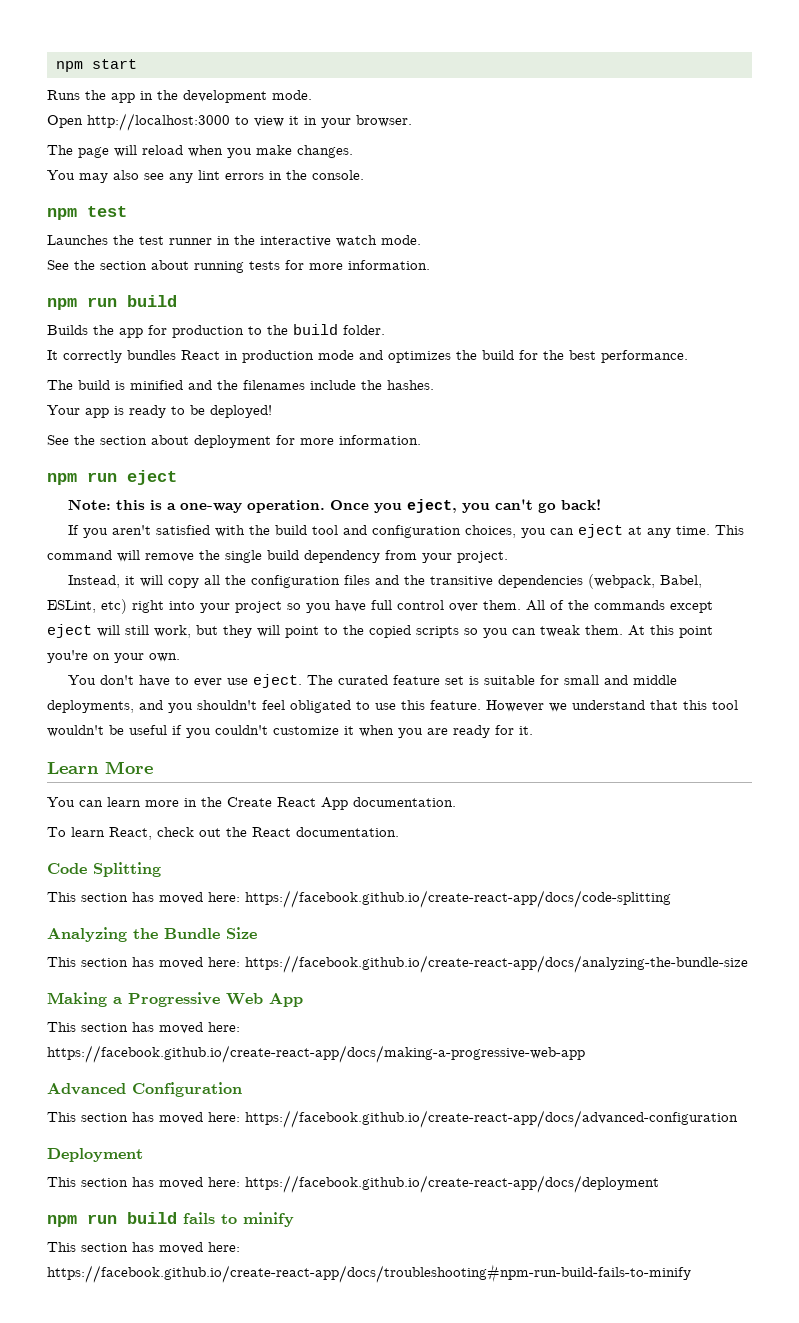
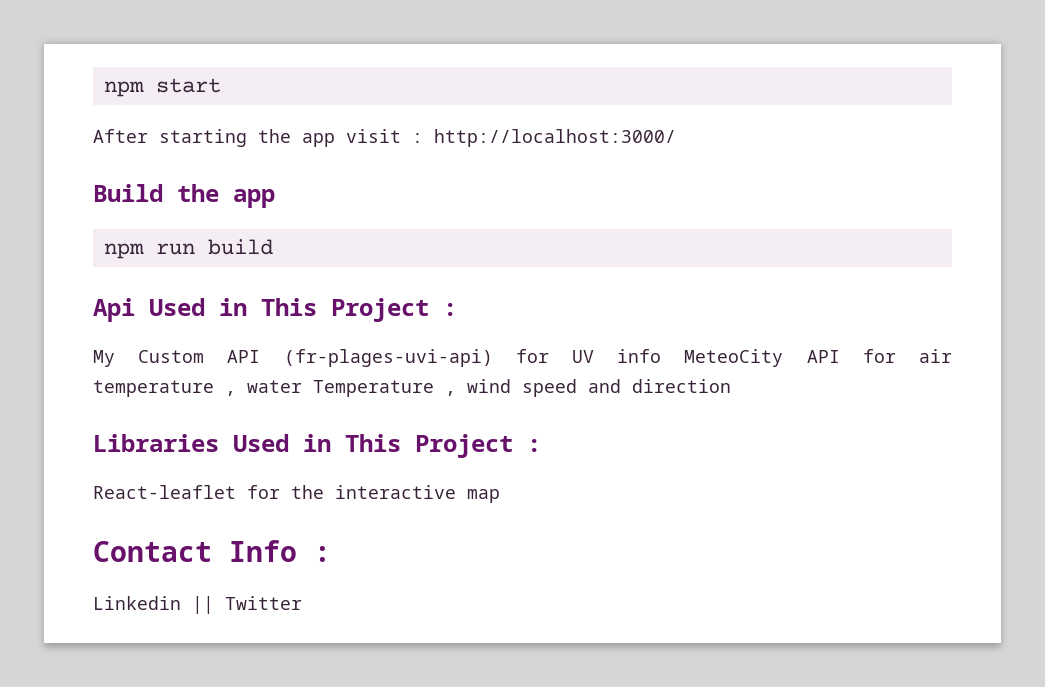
[47,90,312,103] [47,113,412,131] [47,145,353,158] [47,170,364,183] [47,206,127,220] [47,235,421,247] [47,260,430,273] [47,295,177,310] [47,324,385,338] [47,350,688,363] [47,380,434,390] [47,405,272,418] [47,435,421,448] [47,470,177,485] [67,499,601,513] [67,524,744,538] [47,550,508,563] [67,574,702,589] [47,599,713,614] [47,624,713,638] [47,650,180,663] [67,674,677,688] [47,700,738,713] [47,725,533,738] [47,761,153,774] [47,797,456,810] [47,827,399,840] [47,862,161,877] [47,890,671,908] [47,927,257,942] [47,955,748,973] [47,992,303,1007] [47,1022,240,1034] [47,1045,585,1063] [47,1082,242,1097] [47,1110,738,1128] [47,1148,143,1162] [47,1175,659,1193] [47,1212,294,1227] [47,1242,240,1254] [47,1264,691,1283] Runs the app in the development mode. // Open http://localhost:3000 to view it in your browser. // The page will reload when you make changes. // You may also see any lint errors in the console. // npm test // Launches the test runner in the interactive watch mode. // See the section about running tests for more information. // npm run build // Builds the app for production to the build folder. // It correctly bundles React in production mode and optimizes the build for the best performance. // The build is minified and the filenames include the hashes. // Your app is ready to be deployed! // See the section about deployment for more information. // npm run eject // Note: this is a one-way operation. Once you eject, you can't go back! // If you aren't satisfied with the build tool and configuration choices, you can eject at any time. This command will remove the single build dependency from your project. // Instead, it will copy all the configuration files and the transitive dependencies (webpack, Babel, ESLint, etc) right into your project so you have full control over them. All of the commands except eject will still work, but they will point to the copied scripts so you can tweak them. At this point you're on your own. // You don't have to ever use eject. The curated feature set is suitable for small and middle deployments, and you shouldn't feel obligated to use this feature. However we understand that this tool wouldn't be useful if you couldn't customize it when you are ready for it. // Learn More // You can learn more in the Create React App documentation. // To learn React, check out the React documentation. // Code Splitting // This section has moved here: https://facebook.github.io/create-react-app/docs/code-splitting // Analyzing the Bundle Size // This section has moved here: https://facebook.github.io/create-react-app/docs/analyzing-the-bundle-size // Making a Progressive Web App // This section has moved here: https://facebook.github.io/create-react-app/docs/making-a-progressive-web-app // Advanced Configuration // This section has moved here: https://facebook.github.io/create-react-app/docs/advanced-configuration // Deployment // This section has moved here: https://facebook.github.io/create-react-app/docs/deployment // npm run build fails to minify // This section has moved here: https://facebook.github.io/create-react-app/docs/troubleshooting#npm-run-build-fails-to-minify -> [93,129,676,147] [93,184,275,208] [103,239,273,259] [93,298,457,322] [93,349,953,367] [93,379,731,397] [93,434,541,458] [93,485,500,503] [93,540,331,562] [93,596,302,614] After starting the app visit : http://localhost:3000/ // Build the app // npm run build // Api Used in This Project : // My Custom API (fr-plages-uvi-api) for UV info MeteoCity API for air temperature , water Temperature , wind speed and direction // Libraries Used in This Project : // React-leaflet for the interactive map // Contact Info : // Linkedin || Twitter

